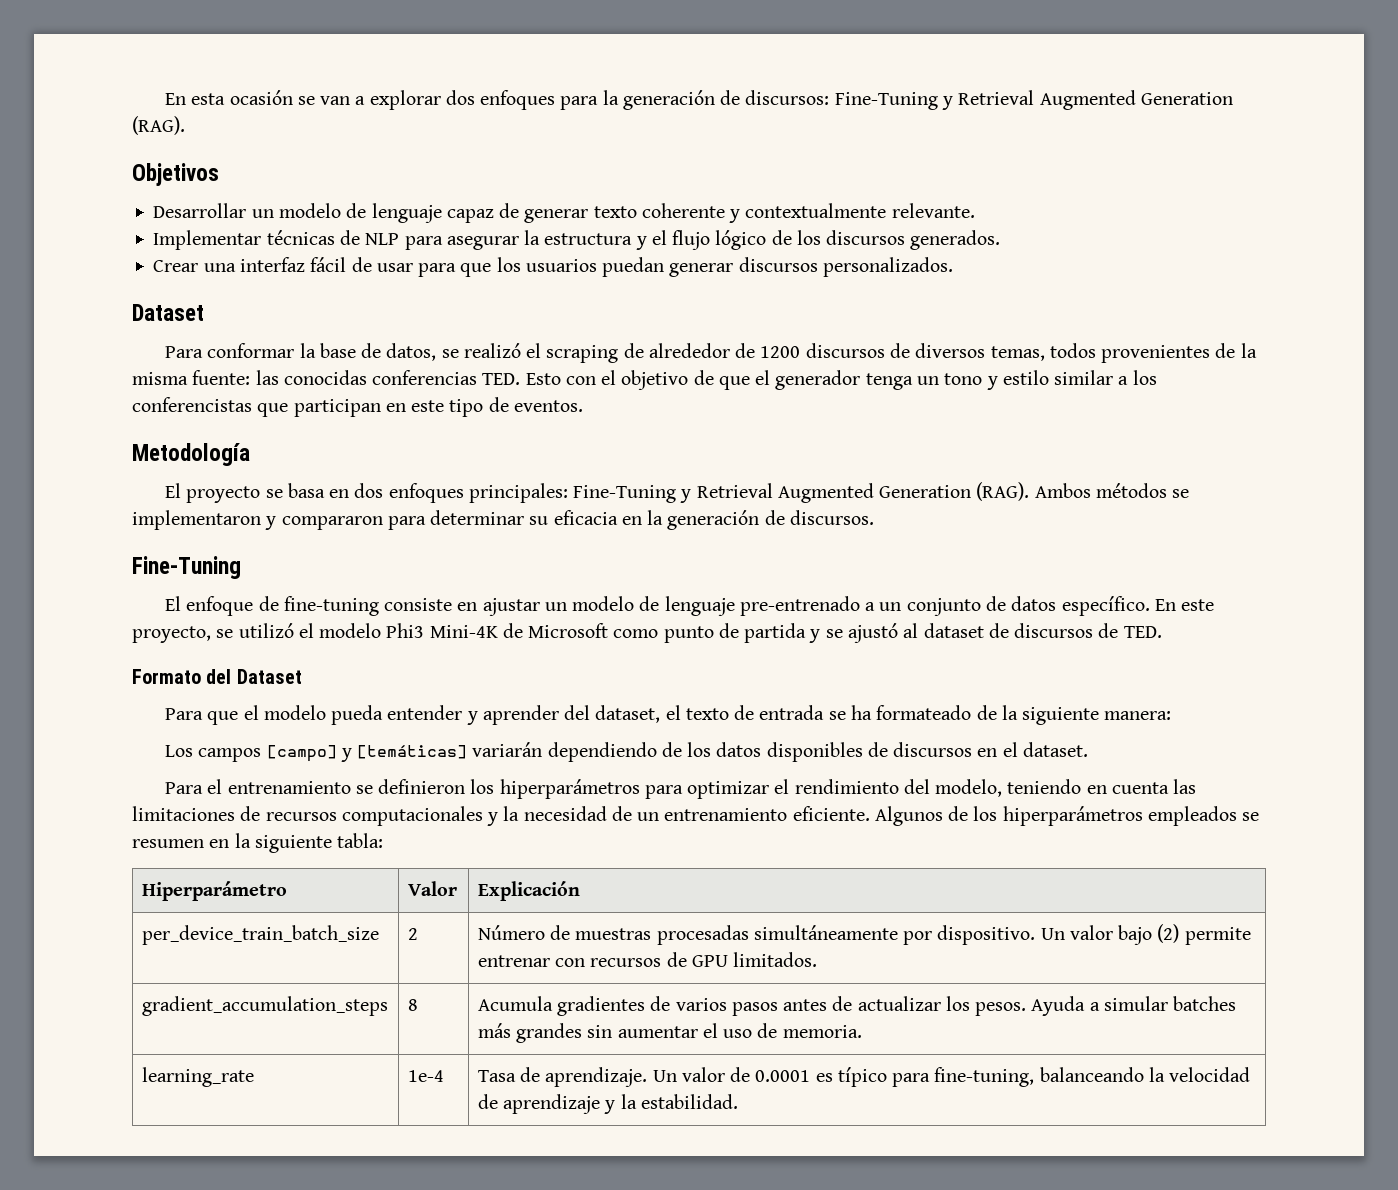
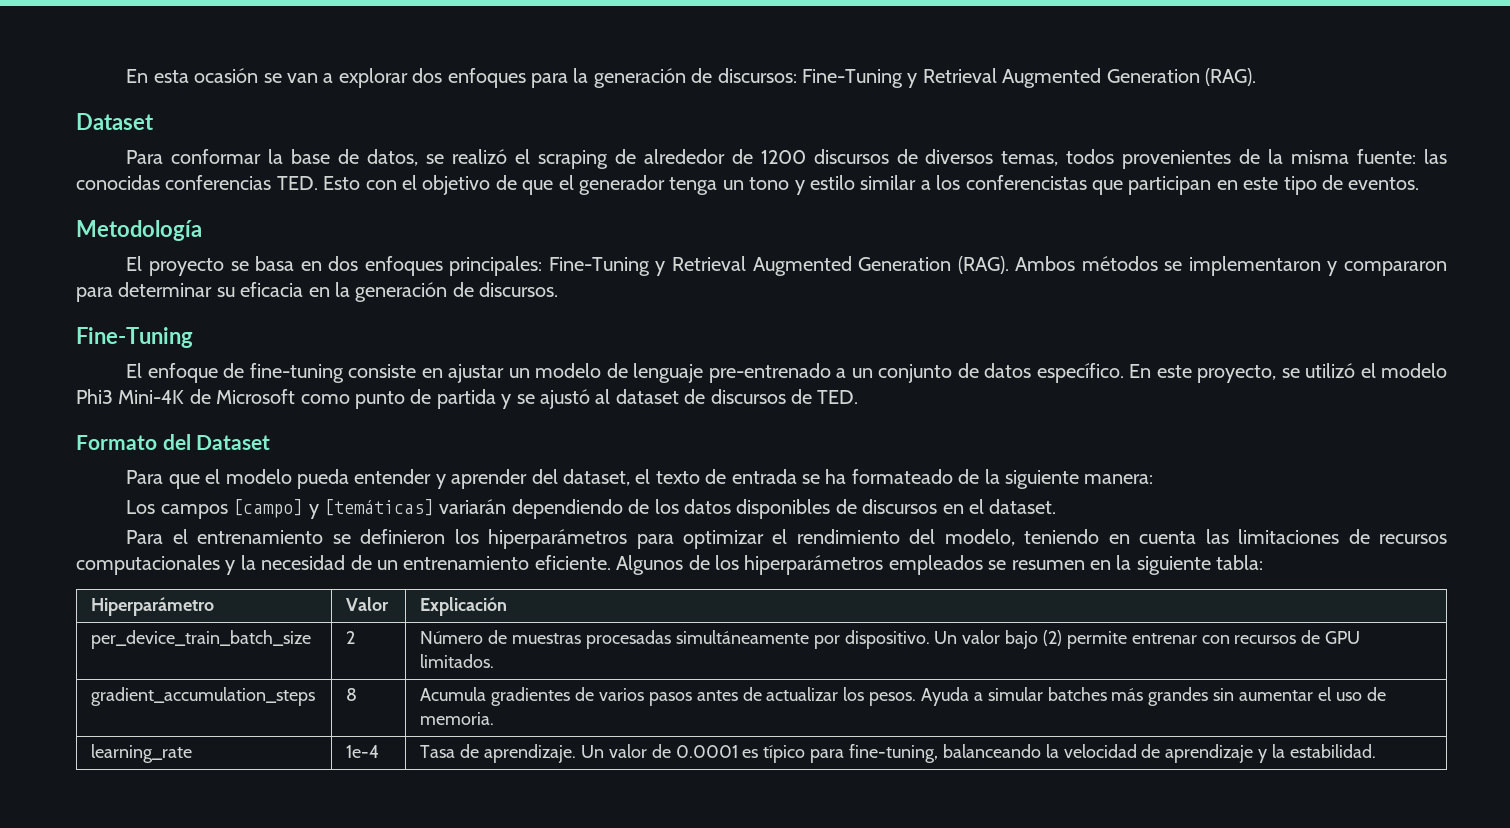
[132,163,219,186] [153,203,975,223] [153,230,1001,250] [153,257,953,277] // Objetivos // Desarrollar un modelo de lenguaje capaz de generar texto coherente y contextualmente relevante. // Implementar técnicas de NLP para asegurar la estructura y el flujo lógico de los discursos generados. // Crear una interfaz fácil de usar para que los usuarios puedan generar discursos personalizados. -> (1256, 77) none

